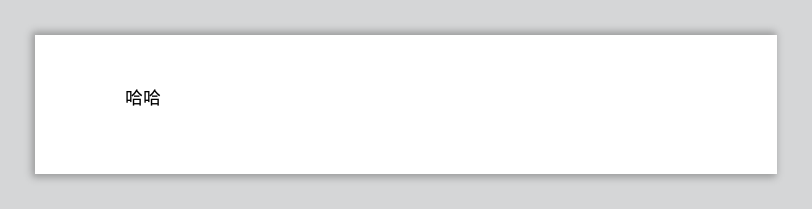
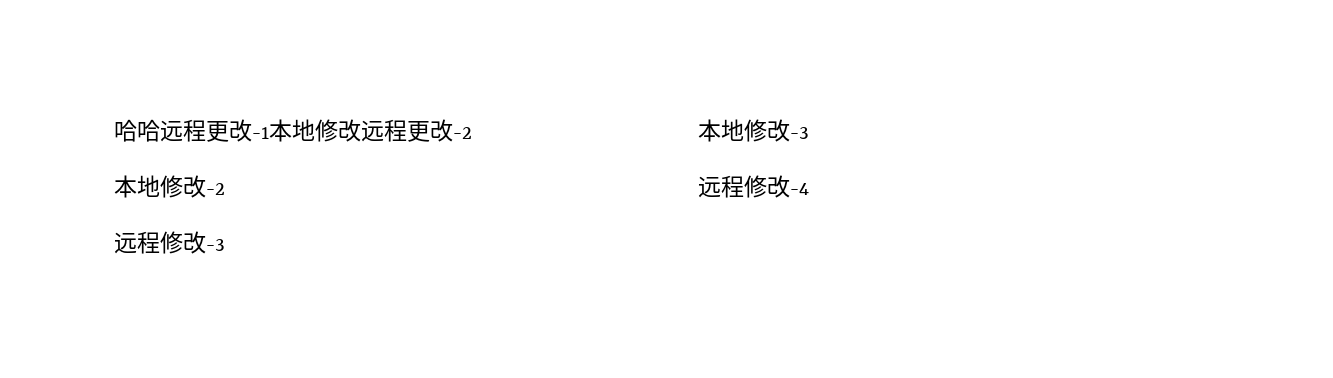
(161, 97) none -> [160,119,472,142] [114,175,225,198] [114,231,225,254] [698,119,809,142] [698,175,809,198] 远程更改-1本地修改远程更改-2 // 本地修改-2 // 远程修改-3 // 本地修改-3 // 远程修改-4

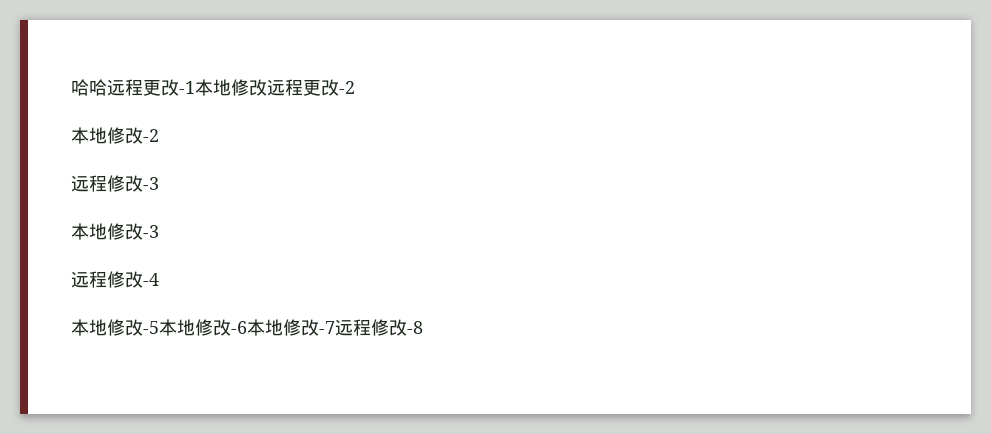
(809, 189) none -> [71,319,423,336] // 本地修改-5本地修改-6本地修改-7远程修改-8

